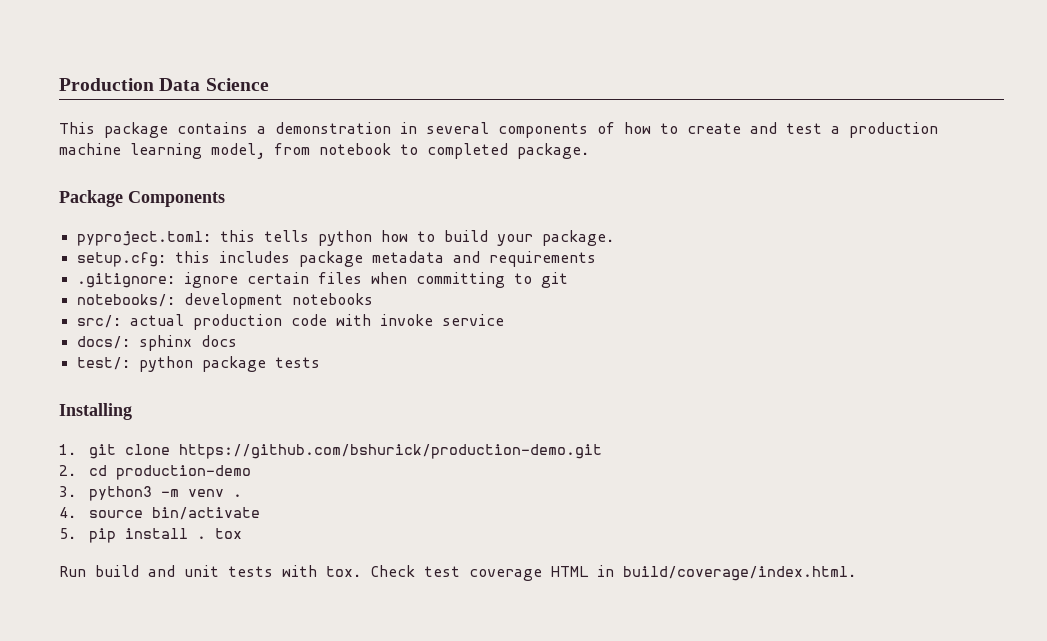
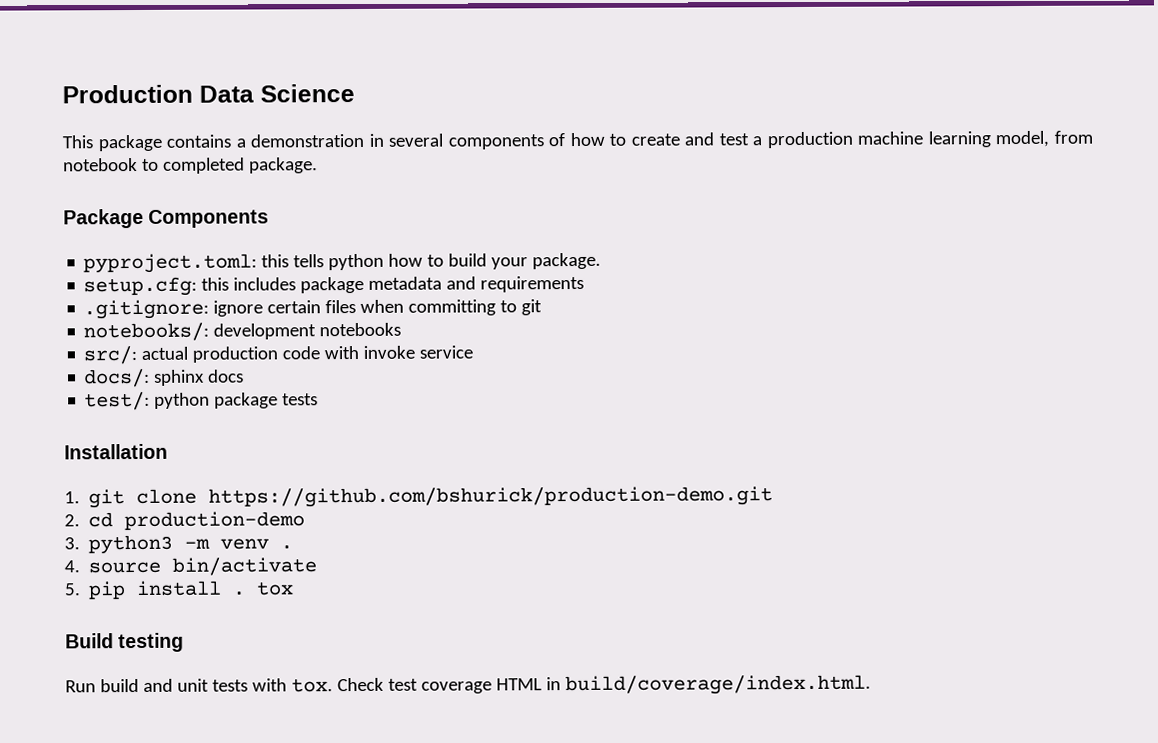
[59,403,132,420] Installing -> [64,443,168,460] Installation
(242, 533) none -> [65,632,185,653] // Build testing

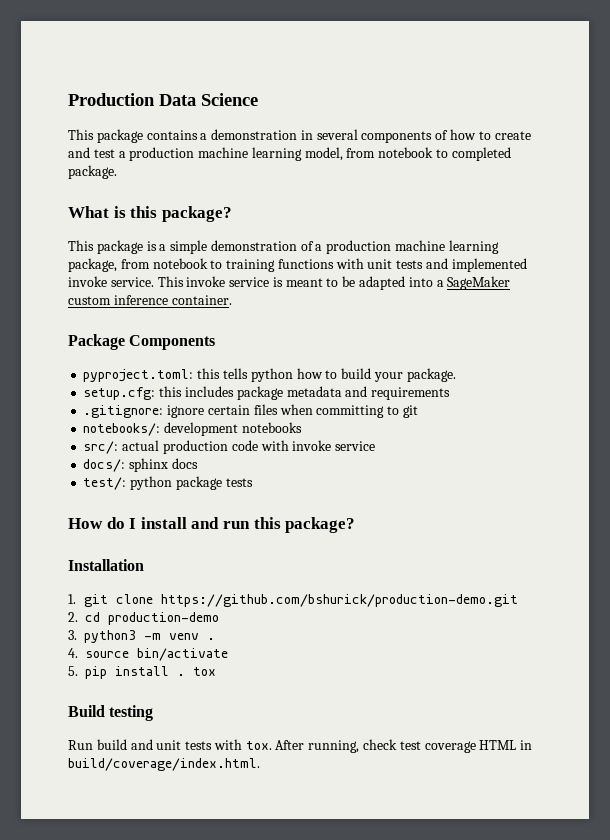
(318, 165) none -> [68,206,232,222] [68,240,499,254] [68,258,527,272] [68,276,511,290] [68,295,232,305] // What is this package? // This package is a simple demonstration of a production machine learning package, from notebook to training functions with unit tests and implemented invoke service. This invoke service is meant to be adapted into a SageMaker custom inference container.
(319, 399) none -> [68,517,356,533] // How do I install and run this package?
[336,677,384,692] Check -> [275,739,398,753] After running, check

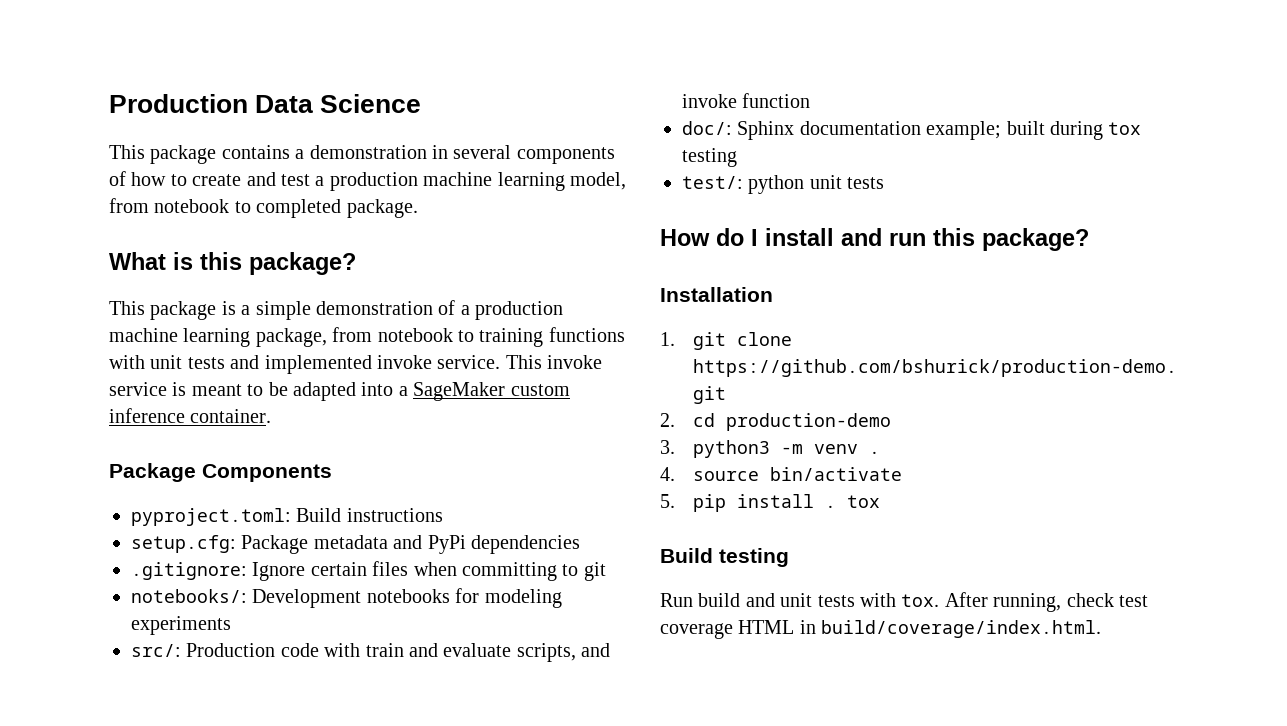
[197,368,456,382] [83,386,451,400] this tells python how to build your package. // setup.cfg: this includes package metadata and requirements -> [296,508,443,522] [131,535,580,554] Build instructions // setup.cfg: Package metadata and PyPi dependencies
[167,405,205,418] ignore -> [252,562,306,581] Ignore
[164,422,239,436] development -> [252,589,362,608] Development
[83,440,376,454] [83,458,198,472] // src/: actual production code with invoke service // docs/: sphinx docs -> [455,588,562,608] [131,616,231,635] [131,643,611,662] [682,93,811,108] [682,121,1142,140] [682,148,737,167] for modeling experiments // src/: Production code with train and evaluate scripts, and invoke function // doc/: Sphinx documentation example; built during tox testing
[175,476,222,490] package -> [809,175,842,189] unit

